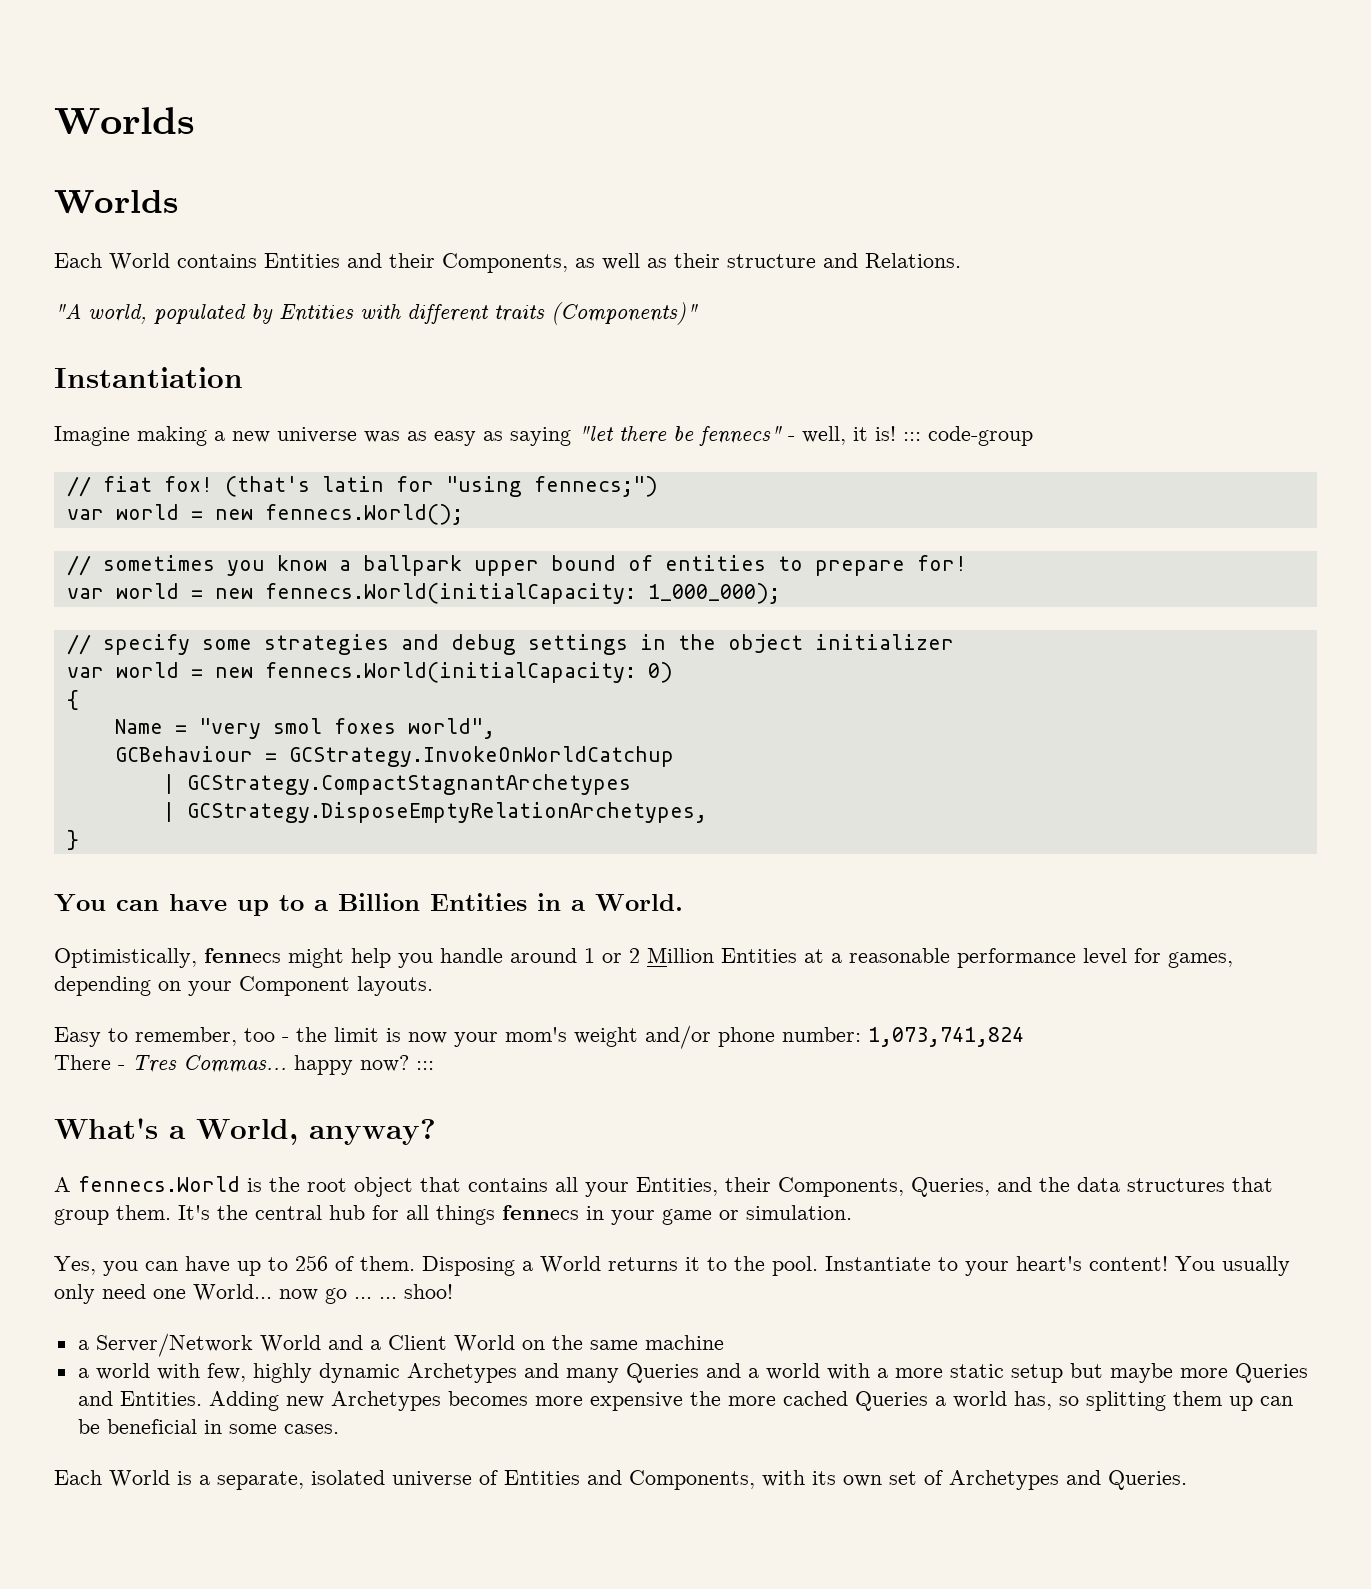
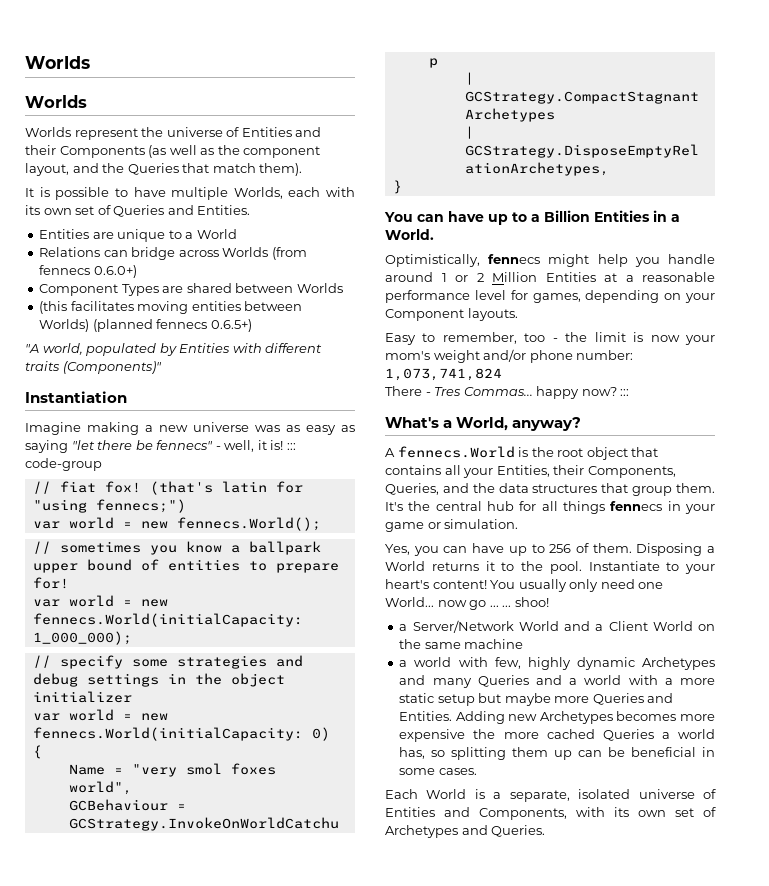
[54,253,961,273] Each World contains Entities and their Components, as well as their structure and Relations. -> [25,127,322,140] [25,145,321,158] [25,163,303,176] [25,187,355,200] [25,205,251,217] [39,229,237,242] [39,247,307,260] [39,265,137,278] [39,283,343,296] [39,301,303,314] [39,319,252,332] Worlds represent the universe of Entities and their Components (as well as the component layout, and the Queries that match them). // It is possible to have multiple Worlds, each with its own set of Queries and Entities. // Entities are unique to a World // Relations can bridge across Worlds (from fennecs 0.6.0+) // Component Types are shared between Worlds // (this facilitates moving entities between Worlds) (planned fennecs 0.6.5+)

